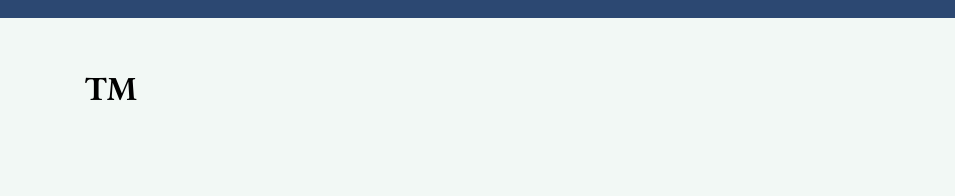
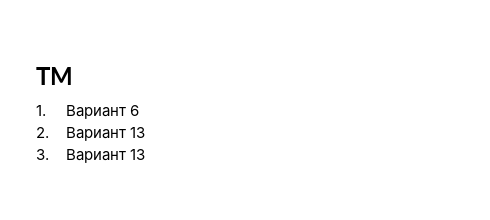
(137, 89) none -> [36,105,139,119] [36,127,145,141] [36,149,145,163] // 1. Вариант 6 // 2. Вариант 13 // 3. Вариант 13

